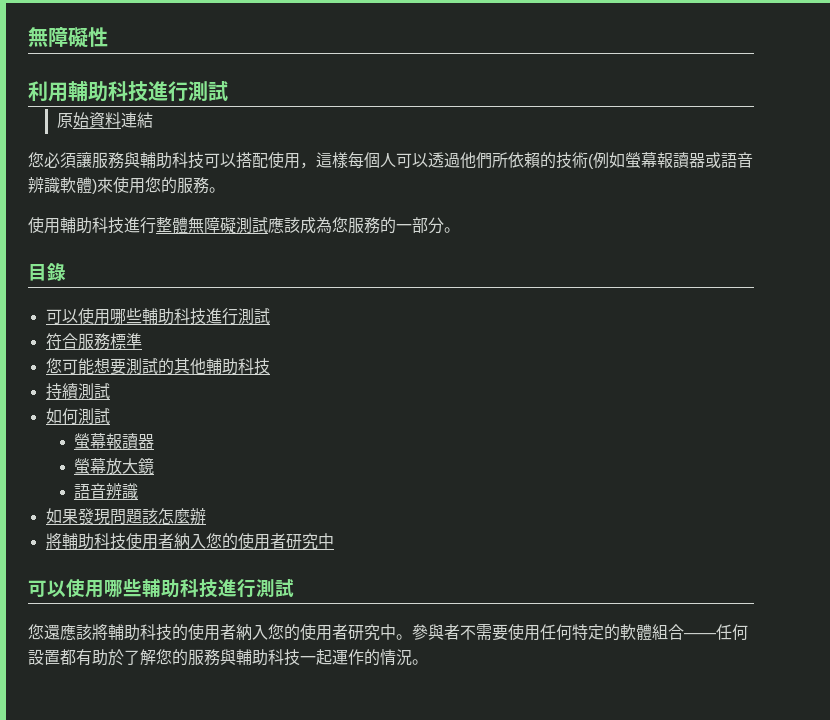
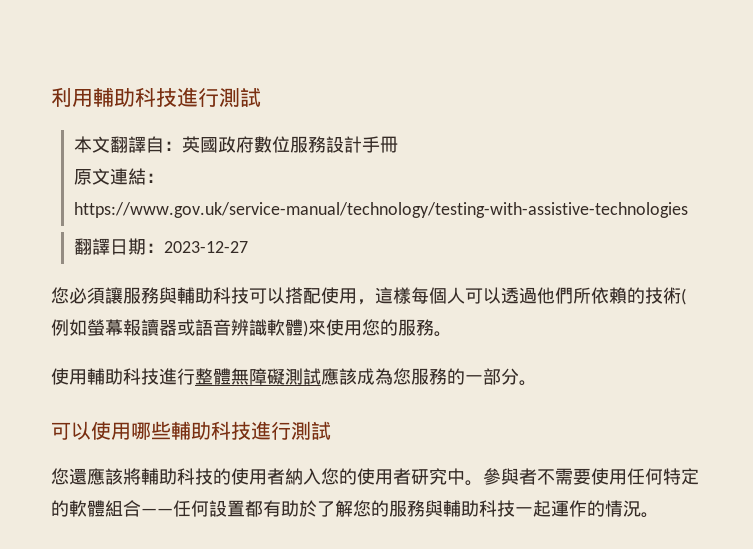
[28,27,108,48] 無障礙性 // -> (51, 97) none
(228, 91) none -> [73,136,398,153] // 本文翻譯自：英國政府數位服務設計手冊
[72,112,121,128] 始資料 -> [91,168,110,185] 文
(153, 120) none -> [145,173,164,183] [73,202,688,218] [73,238,248,255] ：https://www.gov.uk/service-manual/technology/testing-with-assistive-technologies // 翻譯日期：2023-12-27
[28,263,66,281] [45,308,270,325] [45,333,142,350] [45,358,270,375] [45,383,110,400] [45,408,110,425] [74,433,155,449] [74,458,155,475] [74,483,139,500] [45,508,206,525] [45,533,334,550] // 目錄 // 可以使用哪些輔助科技進行測試 // 符合服務標準 // 您可能想要測試的其他輔助科技 // 持續測試 // 如何測試 // 螢幕報讀器 // 螢幕放大鏡 // 語音辨識 // 如果發現問題該怎麼辦 // 將輔助科技使用者納入您的使用者研究中 -> (537, 383) none

